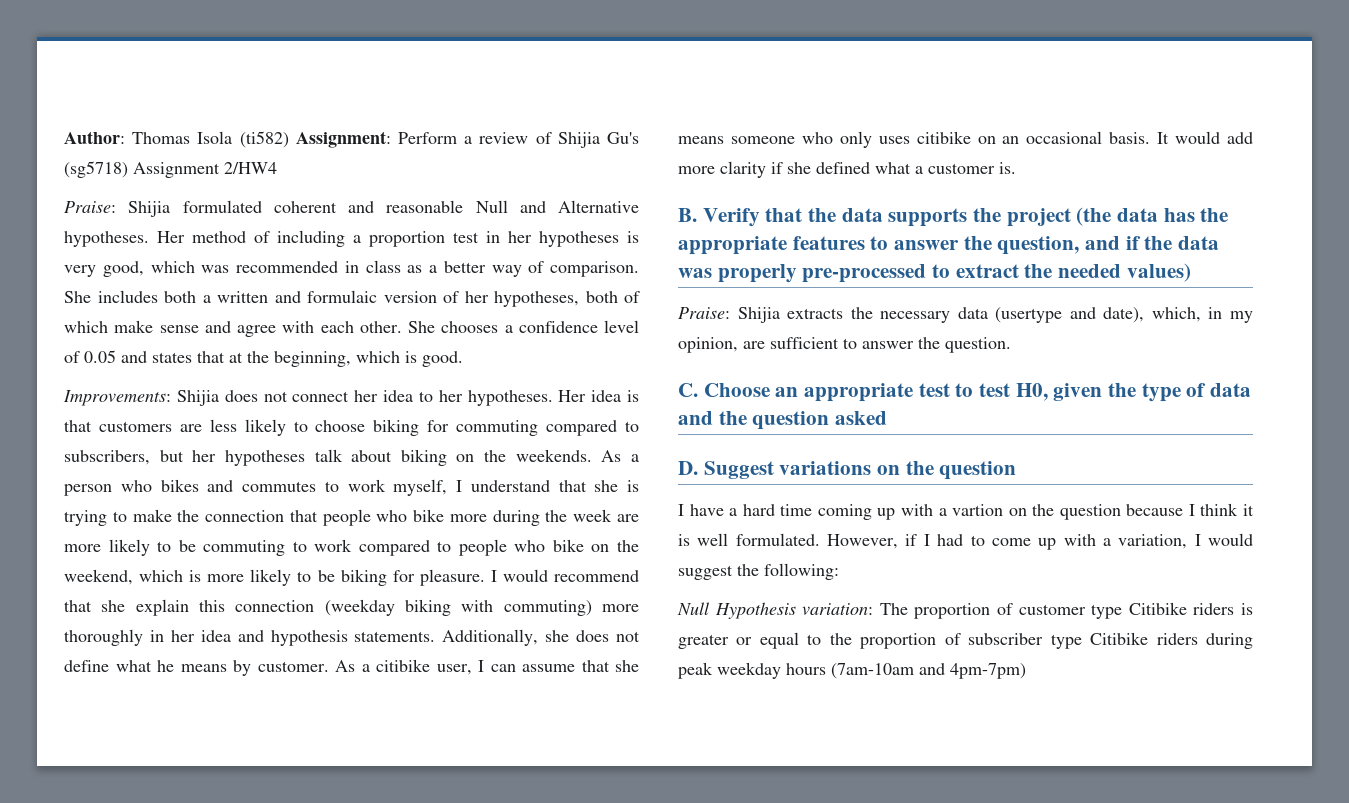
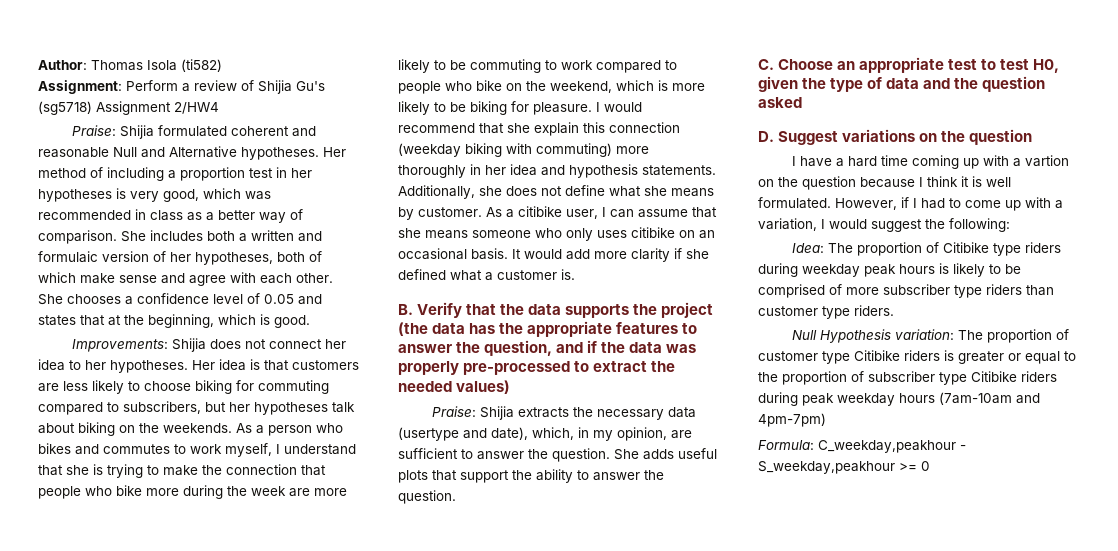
(289, 139) none -> (222, 65) //
[157,660,174,672] he -> [644,186,667,196] she
(1011, 345) none -> [614,448,717,460] [398,469,664,483] [398,490,456,504] She adds useful plots that support the ability to answer the question.
(839, 571) none -> [791,242,1061,256] [758,263,1021,277] [758,284,1054,298] [758,305,894,319] // Idea: The proportion of Citibike type riders during weekday peak hours is likely to be comprised of more subscriber type riders than customer type riders.
(1026, 671) none -> [758,440,966,453] [758,461,930,474] // Formula: C_weekday,peakhour - S_weekday,peakhour >= 0

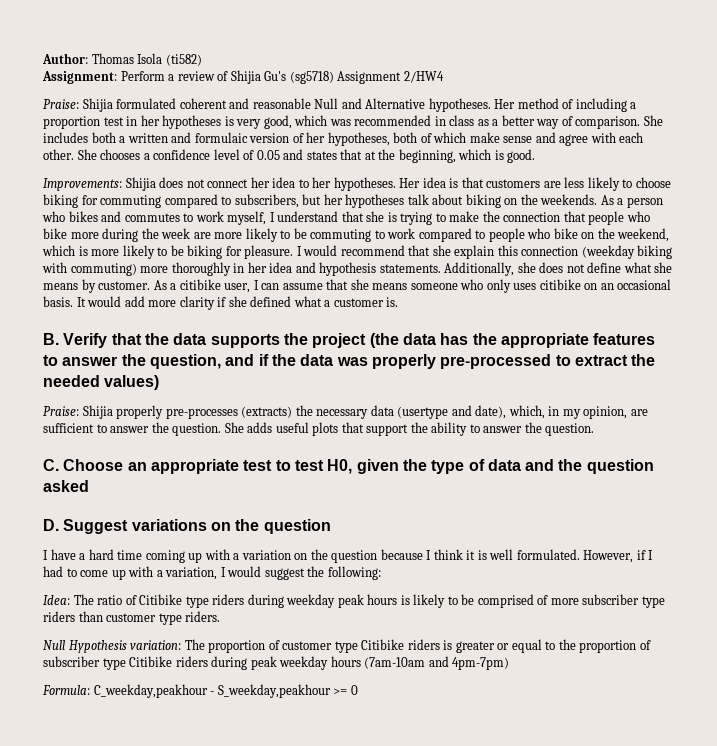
[517,407,569,418] extracts -> [116,405,293,419] properly pre-processes (extracts)
[1024,155,1069,167] vartion -> [241,550,291,560] variation
[856,242,922,256] proportion -> [97,595,123,605] ratio

